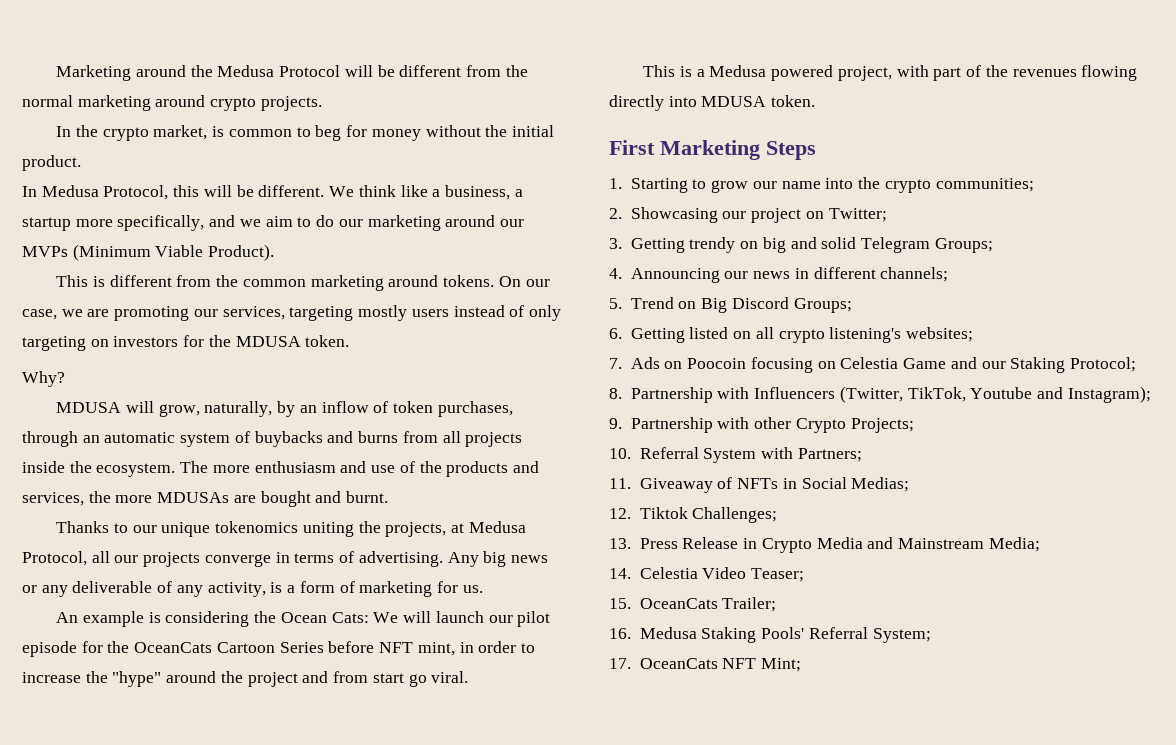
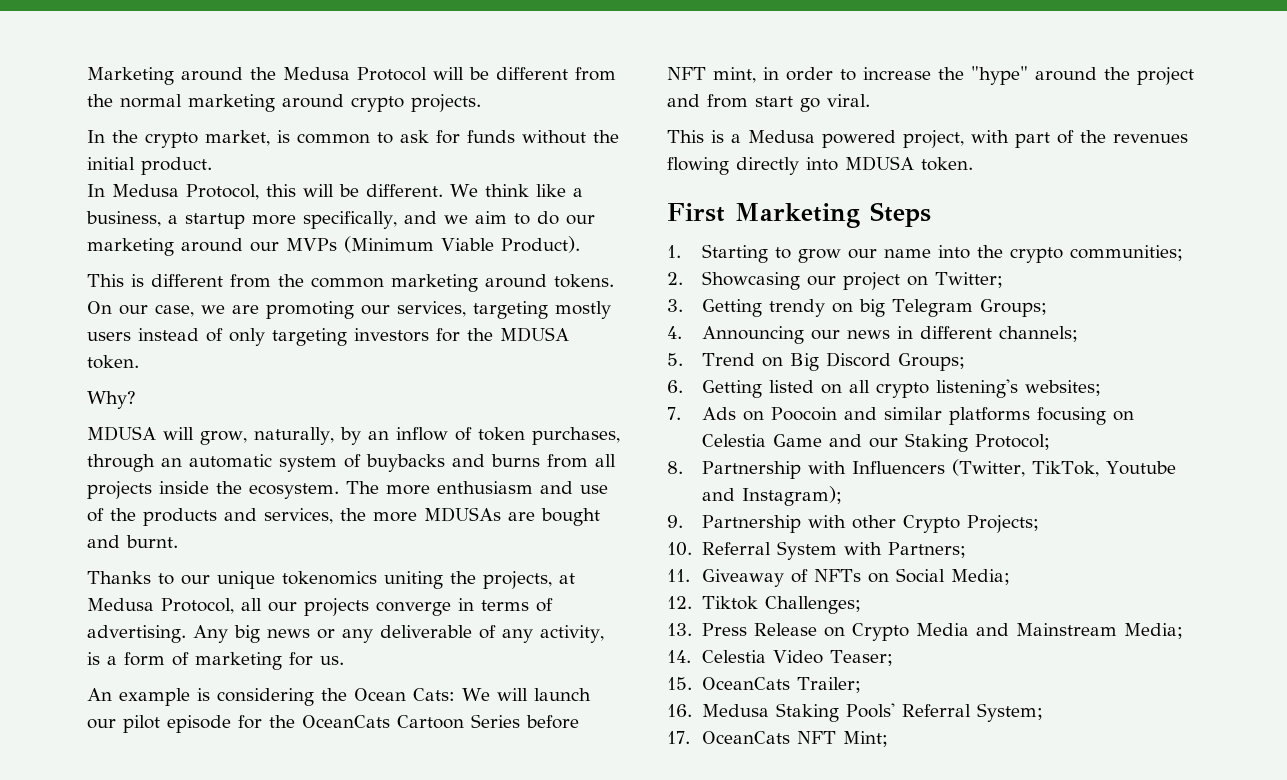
[315,125,421,141] beg for money -> [400,130,515,144] ask for funds
[90,339,109,347] on -> (347, 337) none
[790,237,857,249] and solid -> (886, 308) none
(747, 363) none -> [844,407,1031,425] and similar platforms
[782,477,910,492] in Social Medias; -> [868,568,1011,585] on Social Media;
[743,538,758,549] in -> [824,627,846,637] on

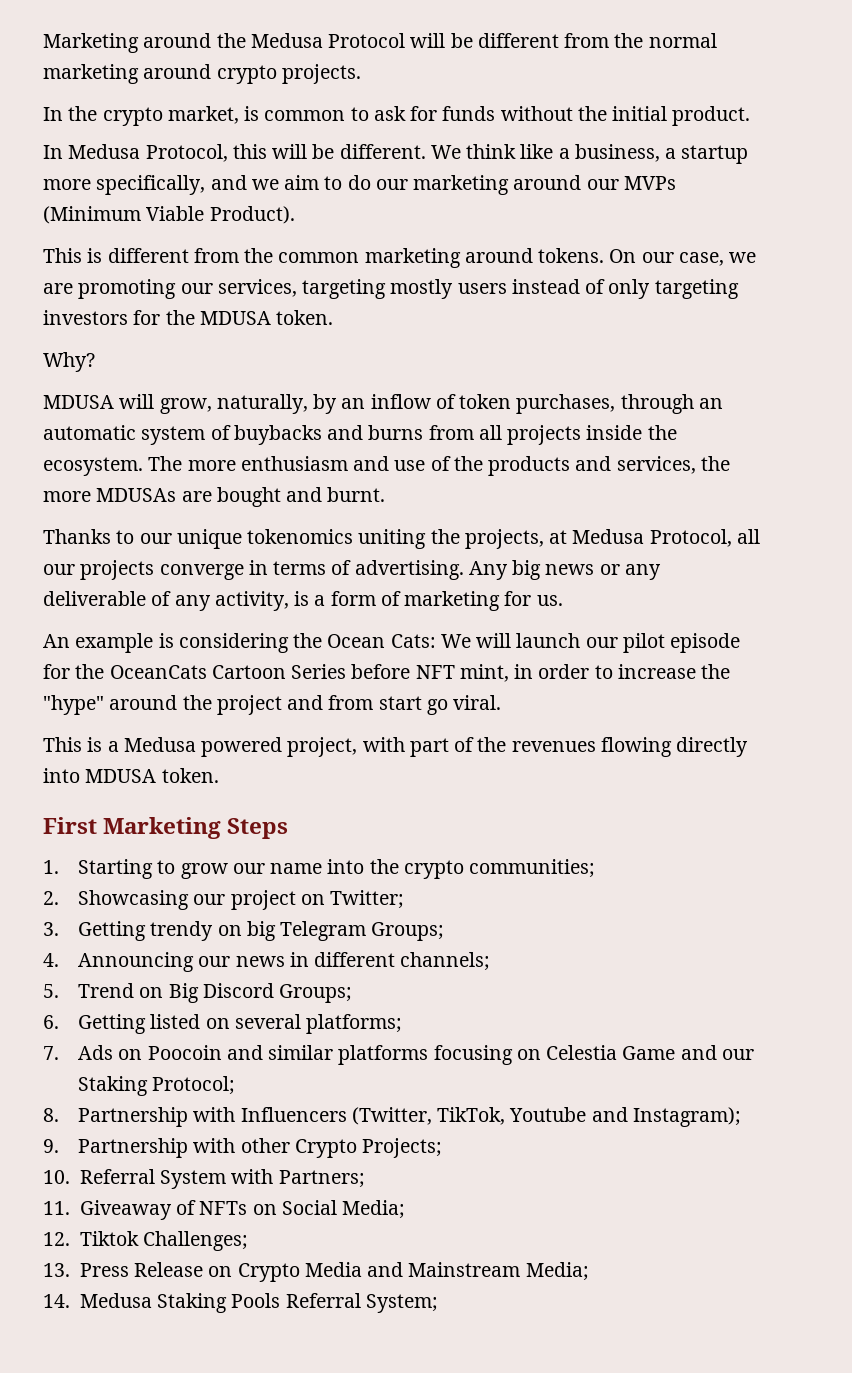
[849,379,1102,398] all crypto listening's websites; -> [234,1014,403,1034] several platforms;
[702,650,894,666] [667,677,862,693] [667,704,692,717] Celestia Video Teaser; // 15. OceanCats Trailer; // 16. -> (70, 1301) none
[846,703,896,718] Pools' -> [231,1293,281,1308] Pools
[667,731,889,747] // 17. OceanCats NFT Mint; -> (438, 1303) none

